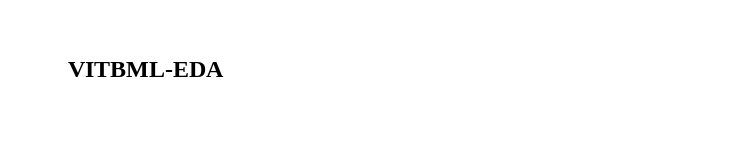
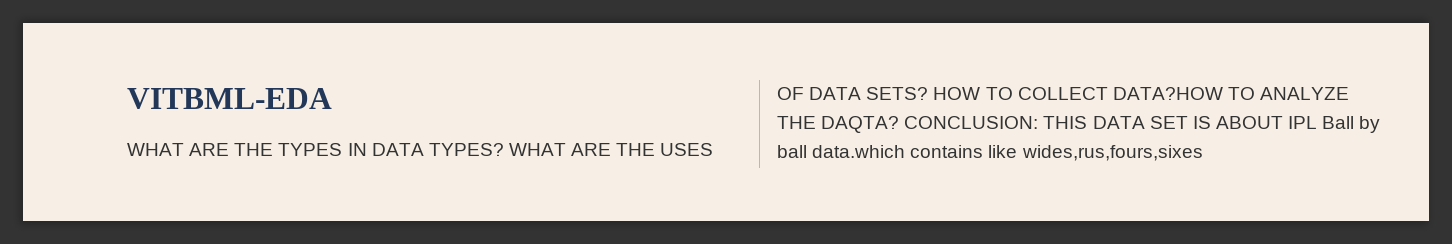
(224, 69) none -> [127,143,714,156] [777,87,1350,100] [777,116,1381,133] [777,145,1203,161] // WHAT ARE THE TYPES IN DATA TYPES? WHAT ARE THE USES OF DATA SETS? HOW TO COLLECT DATA?HOW TO ANALYZE THE DAQTA? CONCLUSION: THIS DATA SET IS ABOUT IPL Ball by ball data.which contains like wides,rus,fours,sixes

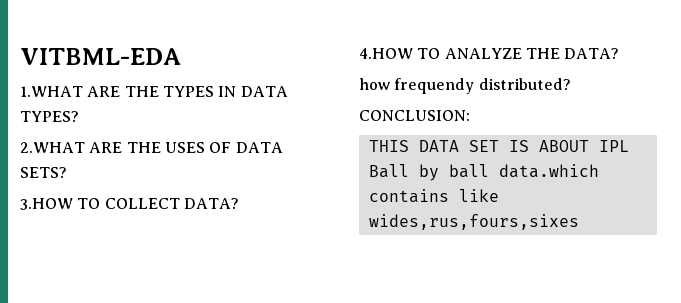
[127,143,184,156] WHAT -> [20,86,83,97] 1.WHAT
[508,143,566,156] WHAT -> [20,142,85,153] // 2.WHAT
[933,87,981,100] HOW -> [20,198,73,210] // 3.HOW
[1112,87,1223,100] DATA?HOW -> [183,198,239,209] [359,48,413,59] DATA? // 4.HOW
[821,116,900,133] DAQTA? -> [564,48,620,59] [359,78,571,94] DATA? // how frequendy distributed? //
(1039, 122) none -> (470, 115) //

